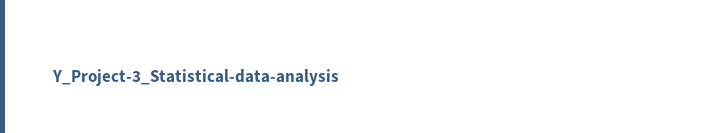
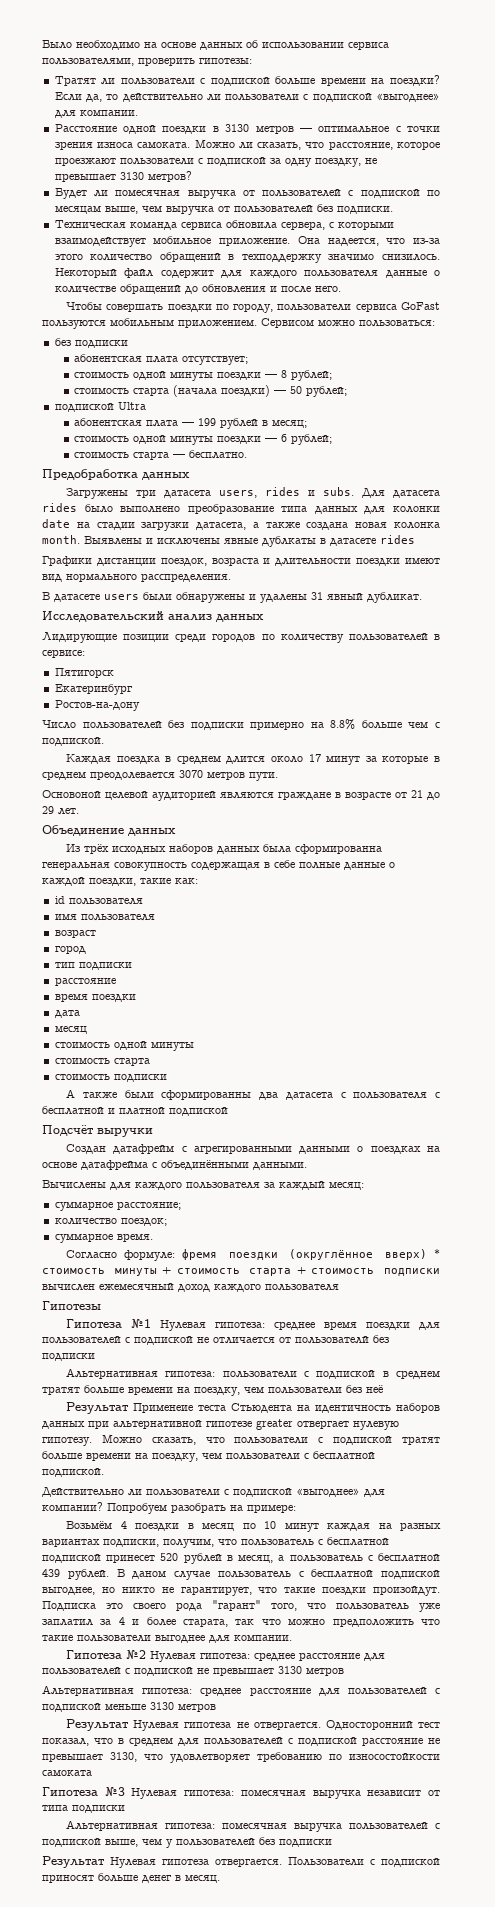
[52,69,339,86] Y_Project-3_Statistical-data-analysis -> [42,40,389,50] [42,57,252,66] [54,75,440,86] [54,92,440,102] [54,109,138,118] [54,124,440,134] [54,139,440,150] [54,157,377,167] [54,171,192,182] [54,188,440,199] [54,204,393,215] [54,220,394,230] [54,236,441,247] [54,252,440,263] [54,268,441,278] [54,284,341,294] [66,302,440,313] [42,318,435,329] [54,338,128,348] [74,354,249,365] [74,370,333,381] [74,385,348,397] [54,402,146,412] [74,418,308,429] [74,434,333,445] [74,450,248,460] [42,469,190,480] [66,487,440,499] [42,503,440,514] [42,519,440,531] [42,535,415,547] [42,556,440,566] [42,573,231,582] [42,592,422,603] [42,611,264,622] [42,632,440,643] [42,650,85,658] [54,668,114,678] [54,684,133,695] [54,700,140,711] [42,719,440,730] [42,737,104,746] [66,754,440,765] [42,770,278,781] [42,790,440,801] [42,806,79,815] [42,825,176,836] [66,844,383,854] [42,860,395,871] [42,877,198,886] [54,896,143,905] [54,913,155,921] [54,930,96,938] [54,946,86,954] [54,962,132,970] [54,978,116,986] [54,993,136,1002] [54,1010,80,1018] [54,1025,87,1034] [54,1041,194,1051] [54,1057,150,1066] [54,1073,167,1082] [66,1089,440,1100] [42,1106,228,1116] [42,1125,153,1137] [66,1144,440,1154] [42,1160,307,1170] [42,1180,364,1190] [54,1201,181,1211] [54,1218,167,1226] [54,1233,153,1243] [66,1249,440,1261] [42,1267,440,1276] [42,1283,339,1292] [42,1301,101,1310] [66,1318,440,1331] [42,1335,389,1345] [42,1353,95,1361] [66,1368,440,1379] [42,1385,383,1396] [66,1402,440,1414] [42,1419,399,1430] [42,1434,440,1446] [42,1451,375,1462] [42,1468,104,1477] [42,1487,385,1497] [42,1502,296,1514] [66,1521,441,1532] [42,1537,389,1548] [42,1553,441,1564] [42,1569,440,1580] [42,1586,440,1596] [42,1600,440,1612] [42,1617,440,1627] [42,1634,292,1643] [66,1649,386,1662] [42,1666,344,1676] [42,1685,441,1696] [42,1702,216,1712] [66,1719,440,1731] [42,1737,440,1746] [42,1752,440,1763] [42,1769,92,1776] [42,1786,441,1799] [42,1805,125,1813] [66,1820,440,1832] [42,1837,332,1848] [42,1856,440,1868] [42,1873,220,1883] Было необходимо на основе данных об использовании сервиса пользователями, проверить гипотезы: // Тратят ли пользователи с подпиской больше времени на поездки? Если да, то действительно ли пользователи с подпиской «выгоднее» для компании. // Расстояние одной поездки в 3130 метров — оптимальное с точки зрения износа самоката. Можно ли сказать, что расстояние, которое проезжают пользователи с подпиской за одну поездку, не превышает 3130 метров? // Будет ли помесячная выручка от пользователей с подпиской по месяцам выше, чем выручка от пользователей без подписки. // Техническая команда сервиса обновила сервера, с которыми взаимодействует мобильное приложение. Она надеется, что из-за этого количество обращений в техподдержку значимо снизилось. Некоторый файл содержит для каждого пользователя данные о количестве обращений до обновления и после него. // Чтобы совершать поездки по городу, пользователи сервиса GoFast пользуются мобильным приложением. Сервисом можно пользоваться: // без подписки // абонентская плата отсутствует; // стоимость одной минуты поездки — 8 рублей; // стоимость старта (начала поездки) — 50 рублей; // подпиской Ultra // абонентская плата — 199 рублей в месяц; // стоимость одной минуты поездки — 6 рублей; // стоимость старта — бесплатно. // Предобработка данных // Загружены три датасета users, rides и subs. Для датасета rides было выполнено преобразование типа данных для колонки date на стадии загрузки датасета, а также создана новая колонка month. Выявлены и исключены явные дублкаты в датасете rides // Графики дистанции поездок, возраста и длительности поездки имеют вид нормального расспределения. // В датасете users были обнаружены и удалены 31 явный дубликат. // Исследовательский анализ данных // Лидирующие позиции среди городов по количеству пользователей в сервисе: // Пятигорск // Екатеринбург // Ростов-на-дону // Число пользователей без подписки примерно на 8.8% больше чем с подпиской. // Каждая поездка в среднем длится около 17 минут за которые в среднем преодолевается 3070 метров пути. // Основоной целевой аудиторией являются граждане в возрасте от 21 до 29 лет. // Объединение данных // Из трёх исходных наборов данных была сформированна генеральная совокупность содержащая в себе полные данные о каждой поездки, такие как: // id пользователя // имя пользователя // возраст // город // тип подписки // расстояние // время поездки // дата // месяц // стоимость одной минуты // стоимость старта // стоимость подписки // А также были сформированны два датасета с пользователя с бесплатной и платной подпиской // Подсчёт выручки // Создан датафрейм с агрегированными данными о поездках на основе датафрейма с объединёнными данными. // Вычислены для каждого пользователя за каждый месяц: // суммарное расстояние; // количество поездок; // суммарное время. // Согласно формуле: фремя поездки (округлённое вверх) * стоимость минуты + стоимость старта + стоимость подписки вычислен ежемесячный доход каждого пользователя // Гипотезы // Гипотеза №1 Нулевая гипотеза: среднее время поездки для пользователей с подпиской не отличается от пользователй без подписки // Альтернативная гипотеза: пользователи с подпиской в среднем тратят больше времени на поездку, чем пользователи без неё // Результат Применеие теста Стьюдента на идентичность наборов данных при альтернативной гипотезе greater отвергает нулевую гипотезу. Можно сказать, что пользователи с подпиской тратят больше времени на поездку, чем пользователи с бесплатной подпиской. // Действительно ли пользователи с подпиской «выгоднее» для компании? Попробуем разобрать на примере: // Возьмём 4 поездки в месяц по 10 минут каждая на разных вариантах подписки, получим, что пользователь с бесплатной подпиской принесет 520 рублей в месяц, а пользователь с бесплатной 439 рублей. В даном случае пользователь с бесплатной подпиской выгоднее, но никто не гарантирует, что такие поездки произойдут. Подписка это своего рода "гарант" того, что пользователь уже заплатил за 4 и более старата, так что можно предположить что такие пользователи выгоднее для компании. // Гипотеза №2 Нулевая гипотеза: среднее расстояние для пользователей с подпиской не превышает 3130 метров // Альтернативная гипотеза: среднее расстояние для пользователей с подпиской меньше 3130 метров // Результат Нулевая гипотеза не отвергается. Односторонний тест показал, что в среднем для пользователей с подпиской расстояние не превышает 3130, что удовлетворяет требованию по износостойкости самоката // Гипотеза №3 Нулевая гипотеза: помесячная выручка независит от типа подписки // Альтернативная гипотеза: помесячная выручка пользователей с подпиской выше, чем у пользователей без подписки // Результат Нулевая гипотеза отвергается. Пользователи с подпиской приносят больше денег в месяц.

